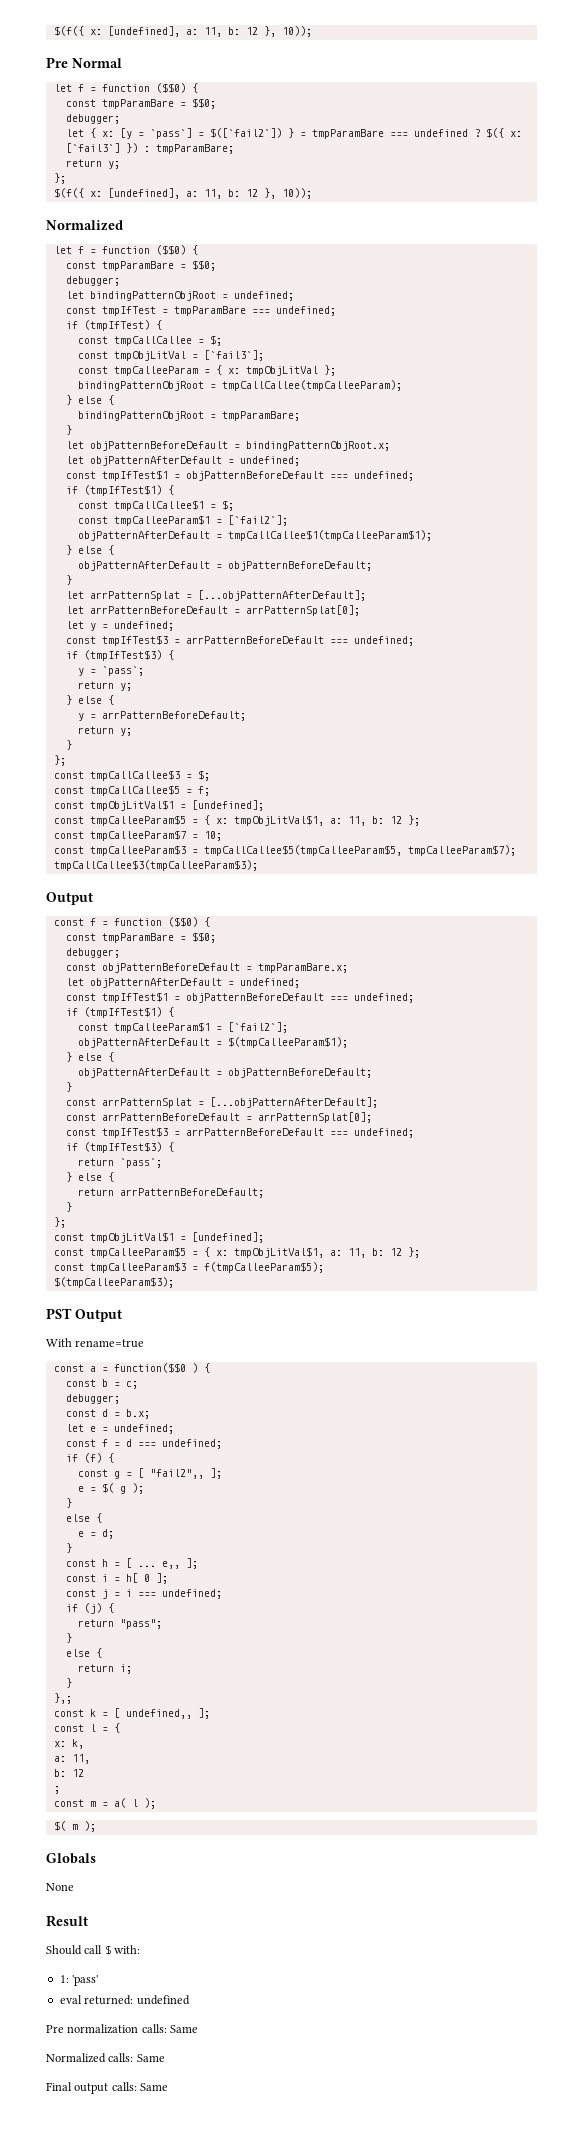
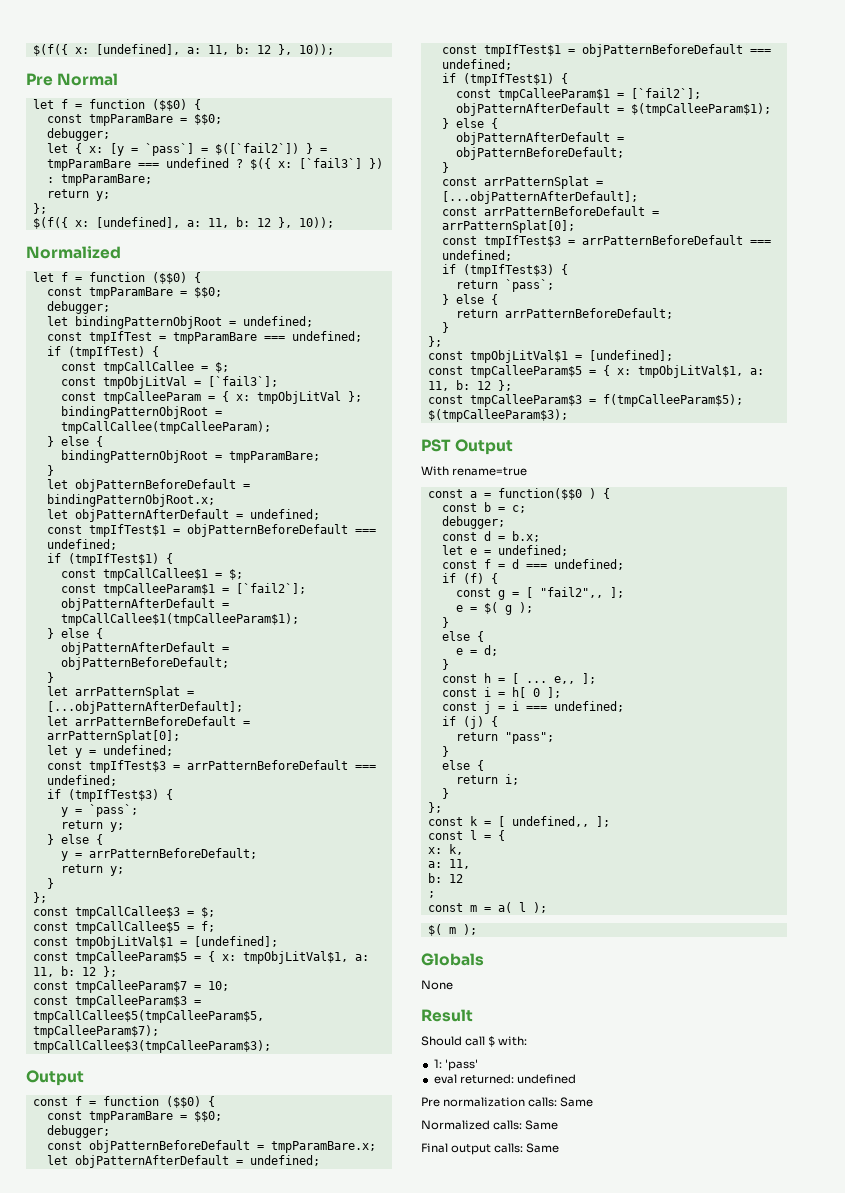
[53,1693,72,1704] },; -> [427,802,442,813] };

